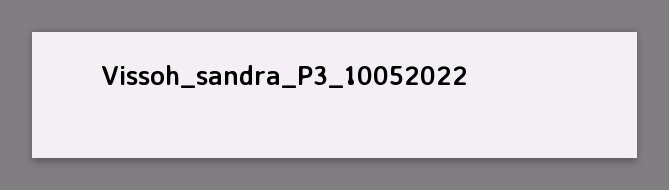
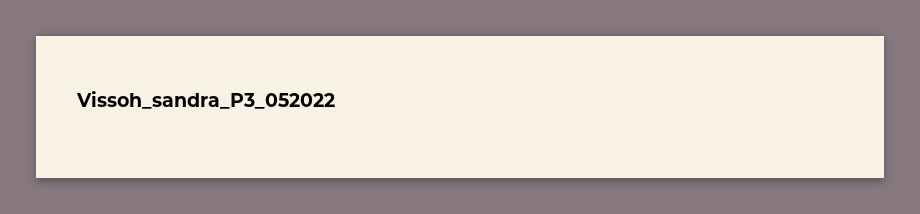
[101,65,468,88] Vissoh_sandra_P3_10052022 -> [76,91,335,109] Vissoh_sandra_P3_052022

